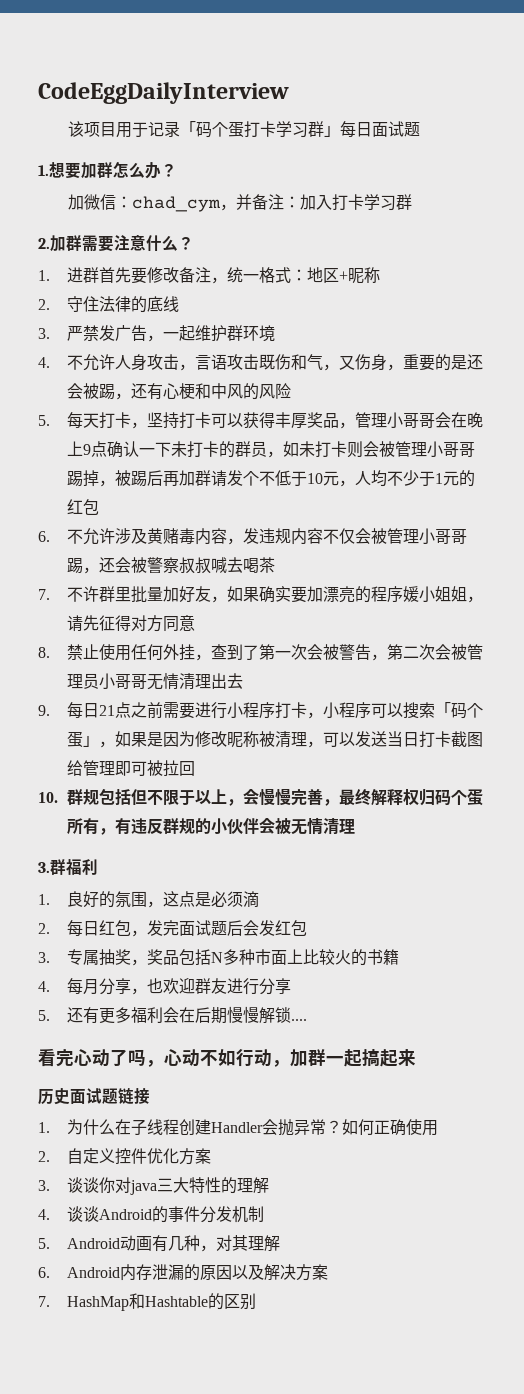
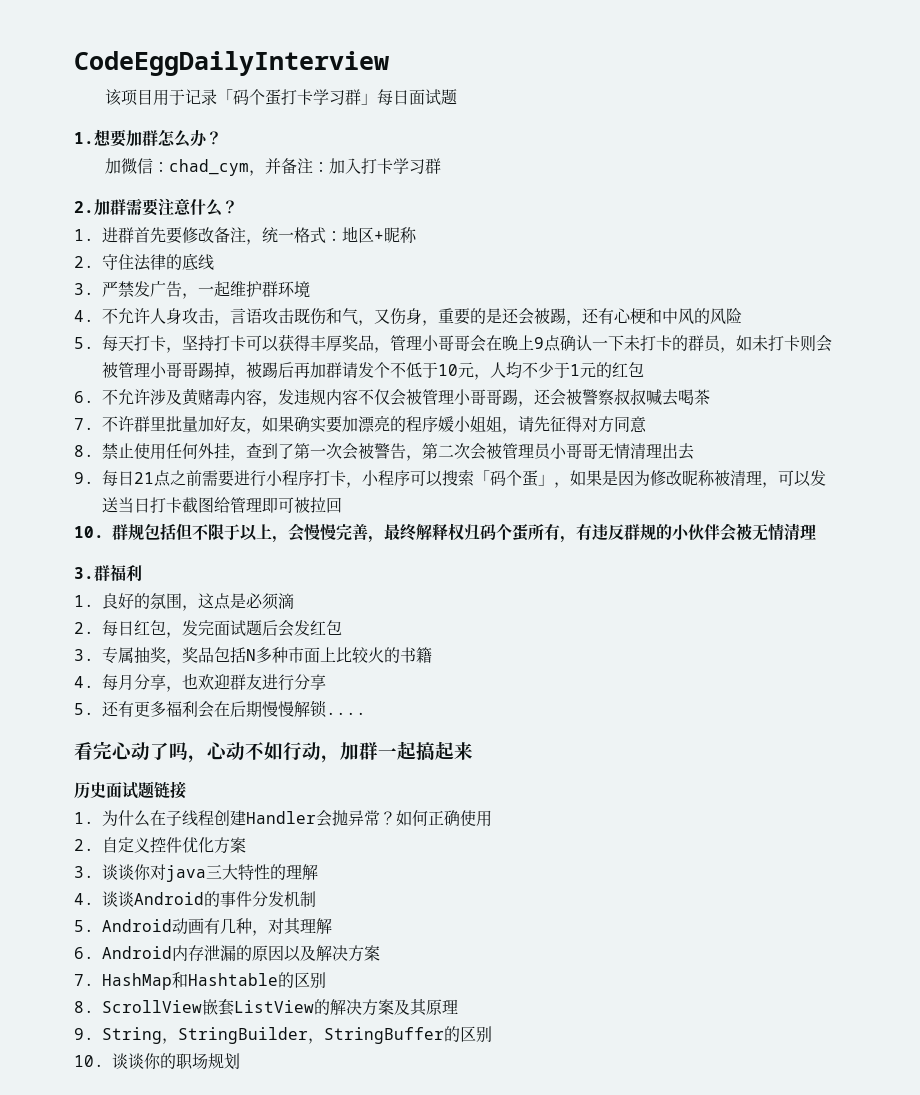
(257, 1301) none -> [74,999,458,1016] [74,1026,492,1044] [74,1053,240,1070] // 8. ScrollView嵌套ListView的解决方案及其原理 // 9. String，StringBuilder，StringBuffer的区别 // 10.谈谈你的职场规划

